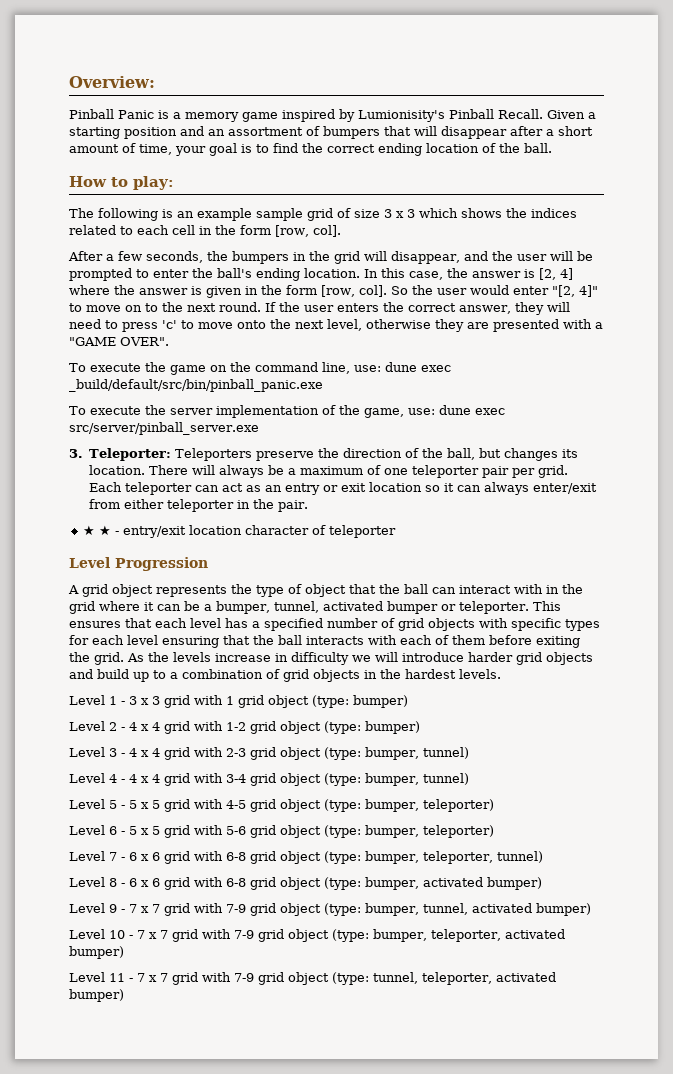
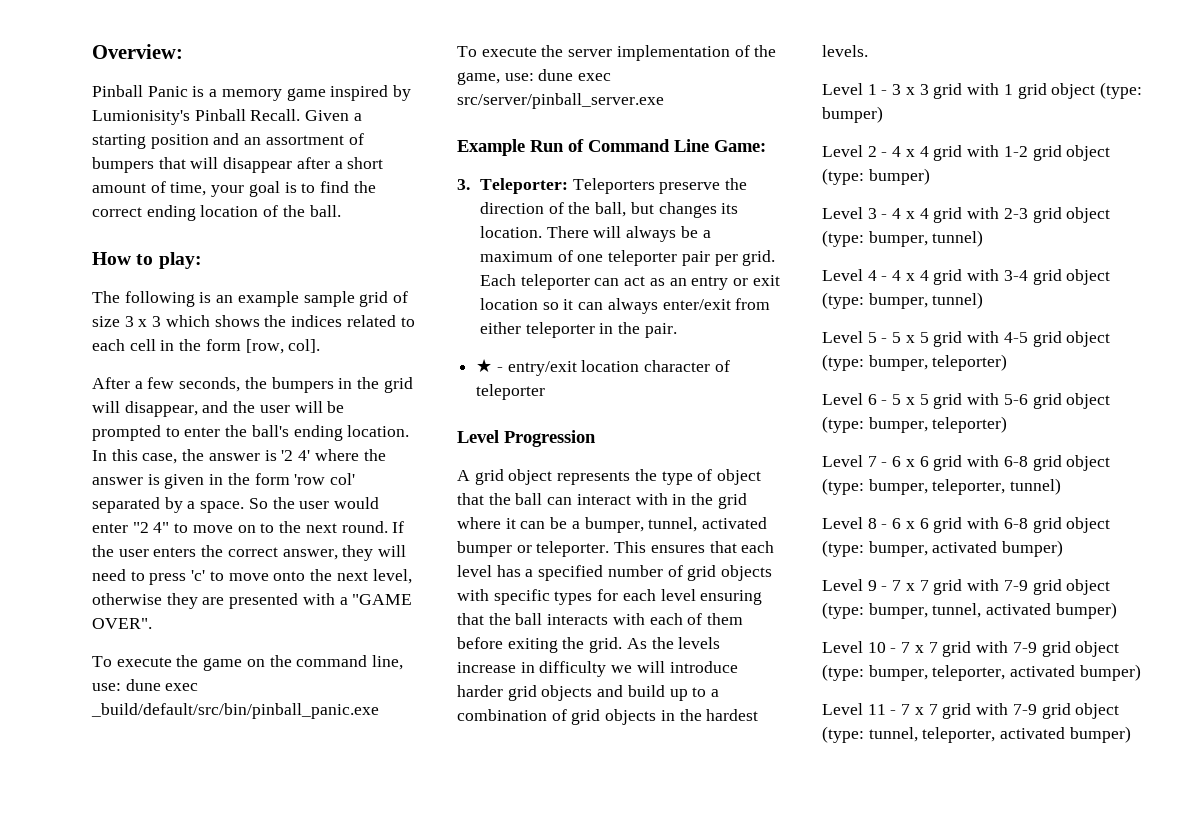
[539,268,573,280] [2, 4] -> [281,450,311,461] '2 4'
[321,285,387,297] [row, col]. -> [294,473,356,485] [92,497,245,513] 'row col' separated by a space.
[551,285,598,297] "[2, 4]" -> [132,522,170,533] "2 4"
(259, 428) none -> [457,139,766,156] // Example Run of Command Line Game:
[98,525,111,536] ★ -> (493, 365) none

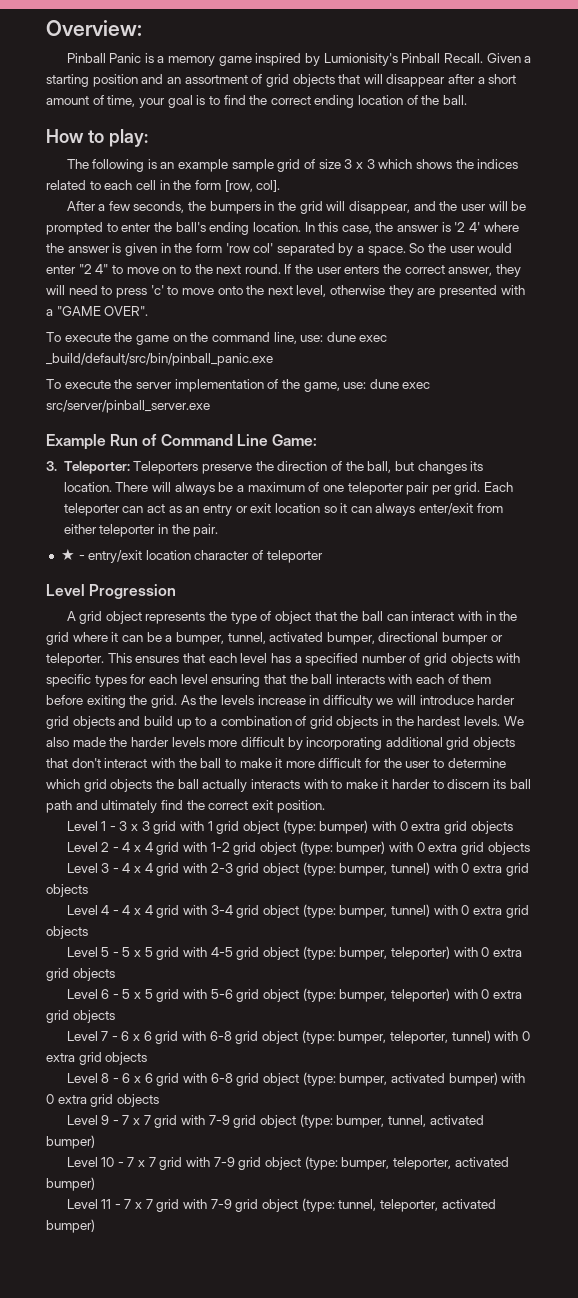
[92,157,154,173] bumpers -> [265,74,335,87] grid objects
(768, 523) none -> [326,632,439,645] bumper, directional
(868, 51) none -> [503,716,524,726] [46,737,516,750] [46,758,506,768] [46,779,531,792] [46,800,325,813] We also made the harder levels more difficult by incorporating additional grid objects that don't interact with the ball to make it more difficult for the user to determine which grid objects the ball actually interacts with to make it harder to discern its ball path and ultimately find the correct exit position.
(883, 114) none -> [371,821,513,834] with 0 extra grid objects
(930, 176) none -> [388,842,530,855] with 0 extra grid objects
(984, 238) none -> [433,863,529,876] [46,884,88,897] with 0 extra grid objects
(984, 300) none -> [433,905,529,918] [46,926,88,939] with 0 extra grid objects
(1008, 362) none -> [453,947,522,957] [46,968,115,981] with 0 extra grid objects
(1008, 424) none -> [453,989,522,999] [46,1010,115,1023] with 0 extra grid objects
(1062, 486) none -> [494,1031,530,1041] [46,1052,148,1065] with 0 extra grid objects
(1064, 548) none -> [501,1073,526,1083] [46,1094,159,1107] with 0 extra grid objects

